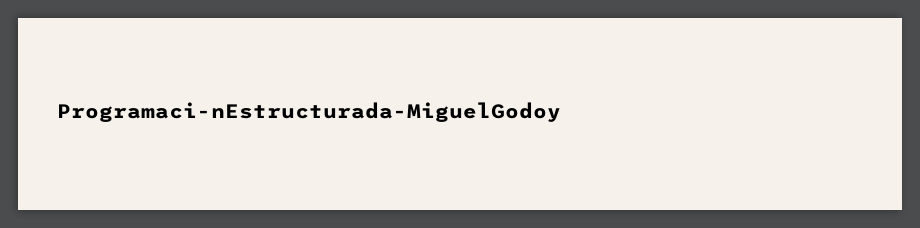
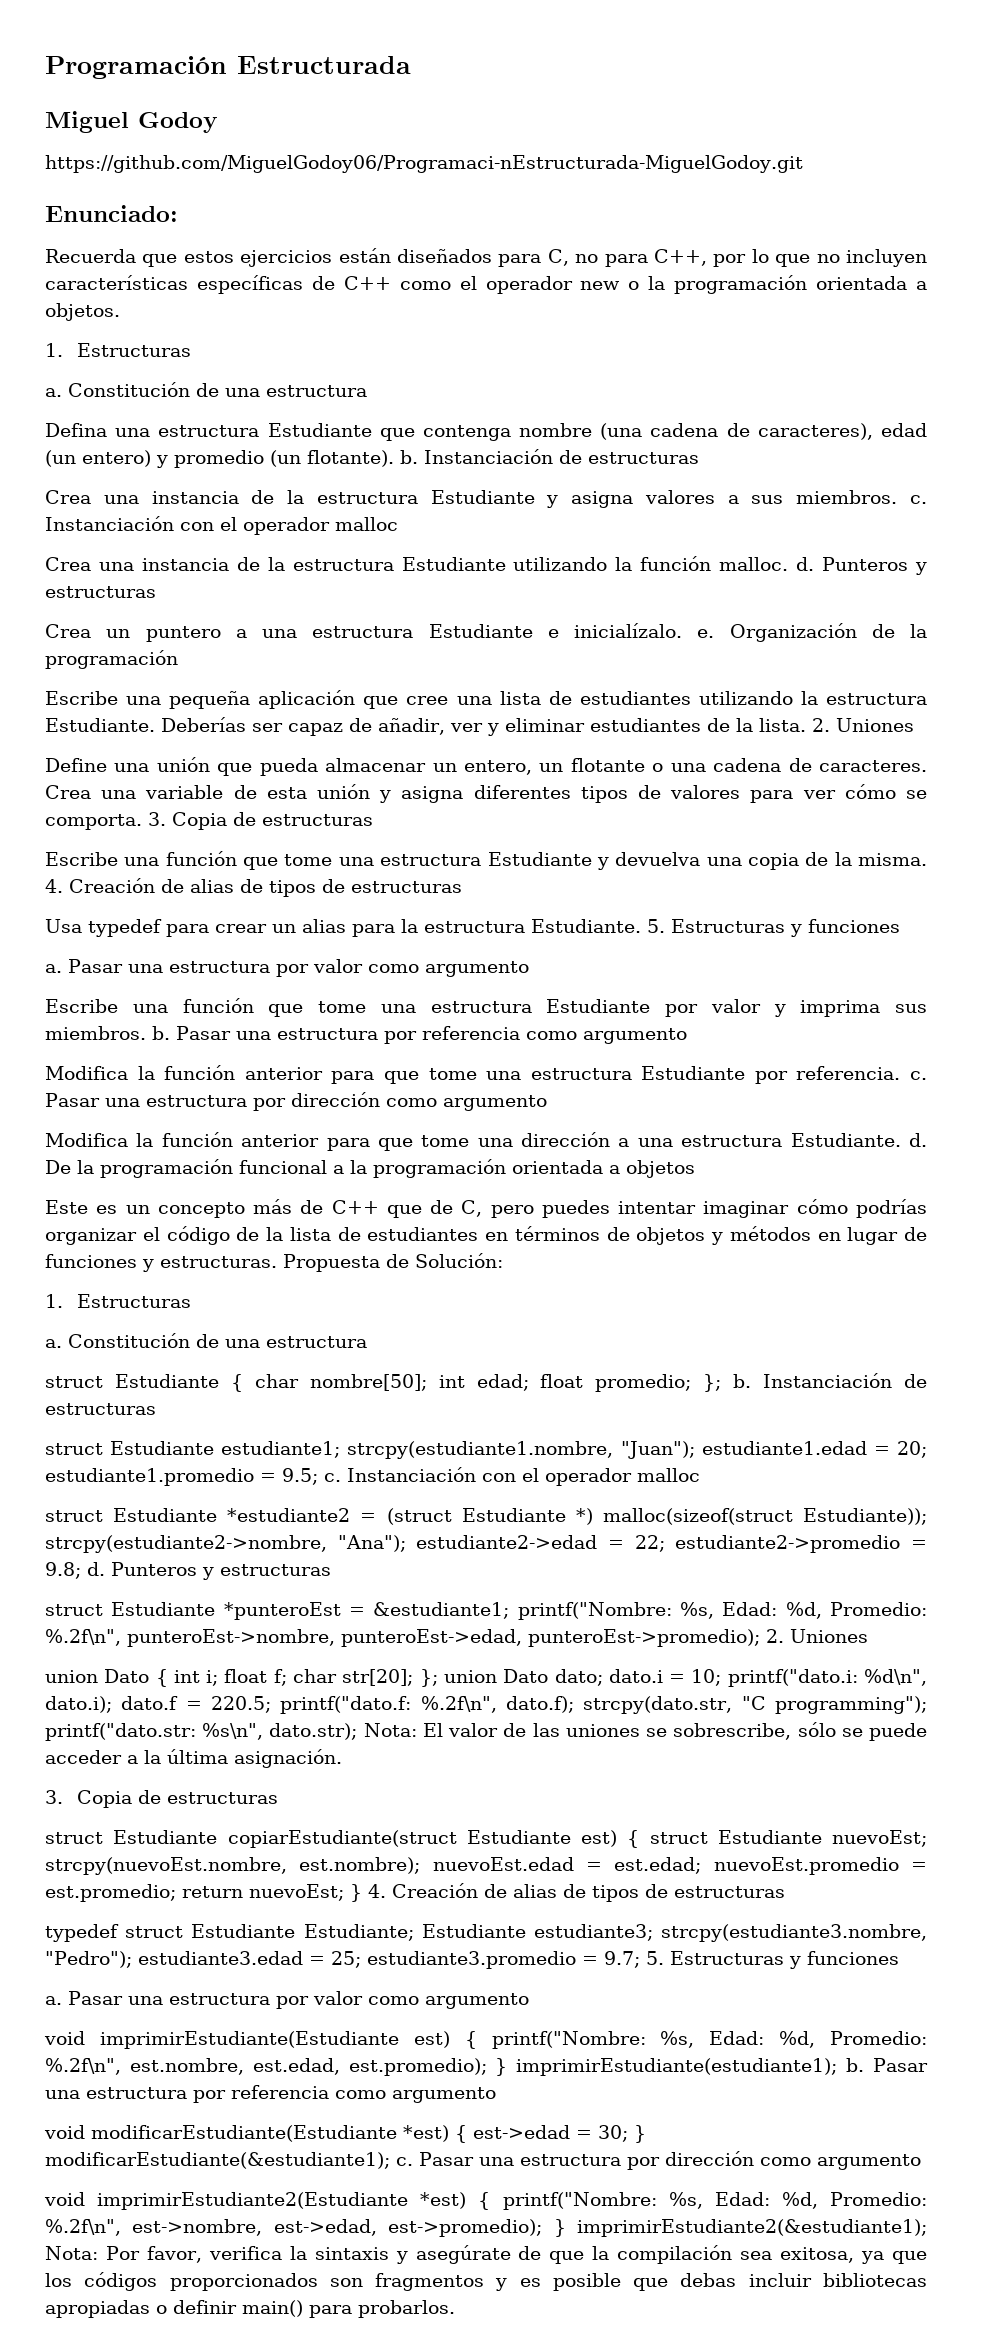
[57,102,561,122] Programaci-nEstructurada-MiguelGodoy -> [45,56,411,79] [45,111,218,133] [45,155,803,173] [45,205,178,222] [45,248,927,267] [45,275,927,294] [45,303,120,321] [45,343,191,357] [45,382,367,397] [45,423,927,441] [45,449,699,468] [45,490,927,508] [45,516,398,535] [45,556,927,575] [45,586,156,598] [45,623,927,642] [45,650,178,669] [45,690,927,709] [45,717,914,736] [45,757,928,776] [45,784,928,803] [45,812,373,830] [45,851,928,870] [45,878,462,897] [45,919,900,937] [45,959,529,977] [45,998,927,1017] [45,1026,687,1044] [45,1065,927,1084] [45,1092,547,1111] [45,1132,927,1151] [45,1159,695,1178] [45,1199,927,1218] [45,1226,927,1245] [45,1253,503,1272] [45,1294,191,1308] [45,1333,367,1348] [45,1373,927,1392] [45,1403,156,1415] [45,1441,927,1459] [45,1467,700,1486] [45,1508,927,1525] [45,1535,927,1553] [45,1562,331,1580] [45,1602,927,1620] [45,1629,868,1647] [45,1669,927,1687] [45,1696,927,1714] [45,1722,928,1741] [45,1749,342,1768] [45,1790,278,1808] [45,1830,927,1848] [45,1857,928,1875] [45,1883,785,1902] [45,1924,927,1942] [45,1951,899,1969] [45,1991,529,2009] [44,2031,927,2049] [45,2058,929,2076] [45,2085,496,2103] [44,2125,646,2143] [45,2151,921,2170] [44,2192,927,2210] [45,2219,927,2237] [45,2245,928,2264] [45,2272,927,2291] [45,2300,455,2318] Programación Estructurada // Miguel Godoy // https://github.com/MiguelGodoy06/Programaci-nEstructurada-MiguelGodoy.git // Enunciado: // Recuerda que estos ejercicios están diseñados para C, no para C++, por lo que no incluyen características específicas de C++ como el operador new o la programación orientada a objetos. // 1. Estructuras // a. Constitución de una estructura // Defina una estructura Estudiante que contenga nombre (una cadena de caracteres), edad (un entero) y promedio (un flotante). b. Instanciación de estructuras // Crea una instancia de la estructura Estudiante y asigna valores a sus miembros. c. Instanciación con el operador malloc // Crea una instancia de la estructura Estudiante utilizando la función malloc. d. Punteros y estructuras // Crea un puntero a una estructura Estudiante e inicialízalo. e. Organización de la programación // Escribe una pequeña aplicación que cree una lista de estudiantes utilizando la estructura Estudiante. Deberías ser capaz de añadir, ver y eliminar estudiantes de la lista. 2. Uniones // Define una unión que pueda almacenar un entero, un flotante o una cadena de caracteres. Crea una variable de esta unión y asigna diferentes tipos de valores para ver cómo se comporta. 3. Copia de estructuras // Escribe una función que tome una estructura Estudiante y devuelva una copia de la misma. 4. Creación de alias de tipos de estructuras // Usa typedef para crear un alias para la estructura Estudiante. 5. Estructuras y funciones // a. Pasar una estructura por valor como argumento // Escribe una función que tome una estructura Estudiante por valor y imprima sus miembros. b. Pasar una estructura por referencia como argumento // Modifica la función anterior para que tome una estructura Estudiante por referencia. c. Pasar una estructura por dirección como argumento // Modifica la función anterior para que tome una dirección a una estructura Estudiante. d. De la programación funcional a la programación orientada a objetos // Este es un concepto más de C++ que de C, pero puedes intentar imaginar cómo podrías organizar el código de la lista de estudiantes en términos de objetos y métodos en lugar de funciones y estructuras. Propuesta de Solución: // 1. Estructuras // a. Constitución de una estructura // struct Estudiante { char nombre[50]; int edad; float promedio; }; b. Instanciación de estructuras // struct Estudiante estudiante1; strcpy(estudiante1.nombre, "Juan"); estudiante1.edad = 20; estudiante1.promedio = 9.5; c. Instanciación con el operador malloc // struct Estudiante *estudiante2 = (struct Estudiante *) malloc(sizeof(struct Estudiante)); strcpy(estudiante2->nombre, "Ana"); estudiante2->edad = 22; estudiante2->promedio = 9.8; d. Punteros y estructuras // struct Estudiante *punteroEst = &estudiante1; printf("Nombre: %s, Edad: %d, Promedio: %.2f\n", punteroEst->nombre, punteroEst->edad, punteroEst->promedio); 2. Uniones // union Dato { int i; float f; char str[20]; }; union Dato dato; dato.i = 10; printf("dato.i: %d\n", dato.i); dato.f = 220.5; printf("dato.f: %.2f\n", dato.f); strcpy(dato.str, "C programming"); printf("dato.str: %s\n", dato.str); Nota: El valor de las uniones se sobrescribe, sólo se puede acceder a la última asignación. // 3. Copia de estructuras // struct Estudiante copiarEstudiante(struct Estudiante est) { struct Estudiante nuevoEst; strcpy(nuevoEst.nombre, est.nombre); nuevoEst.edad = est.edad; nuevoEst.promedio = est.promedio; return nuevoEst; } 4. Creación de alias de tipos de estructuras // typedef struct Estudiante Estudiante; Estudiante estudiante3; strcpy(estudiante3.nombre, "Pedro"); estudiante3.edad = 25; estudiante3.promedio = 9.7; 5. Estructuras y funciones // a. Pasar una estructura por valor como argumento // void imprimirEstudiante(Estudiante est) { printf("Nombre: %s, Edad: %d, Promedio: %.2f\n", est.nombre, est.edad, est.promedio); } imprimirEstudiante(estudiante1); b. Pasar una estructura por referencia como argumento // void modificarEstudiante(Estudiante *est) { est->edad = 30; } modificarEstudiante(&estudiante1); c. Pasar una estructura por dirección como argumento // void imprimirEstudiante2(Estudiante *est) { printf("Nombre: %s, Edad: %d, Promedio: %.2f\n", est->nombre, est->edad, est->promedio); } imprimirEstudiante2(&estudiante1); Nota: Por favor, verifica la sintaxis y asegúrate de que la compilación sea exitosa, ya que los códigos proporcionados son fragmentos y es posible que debas incluir bibliotecas apropiadas o definir main() para probarlos.

